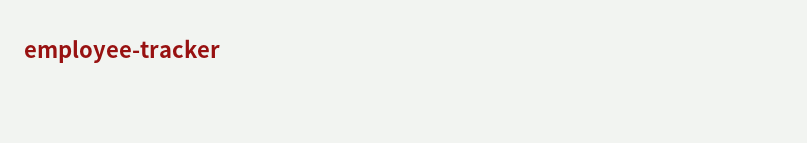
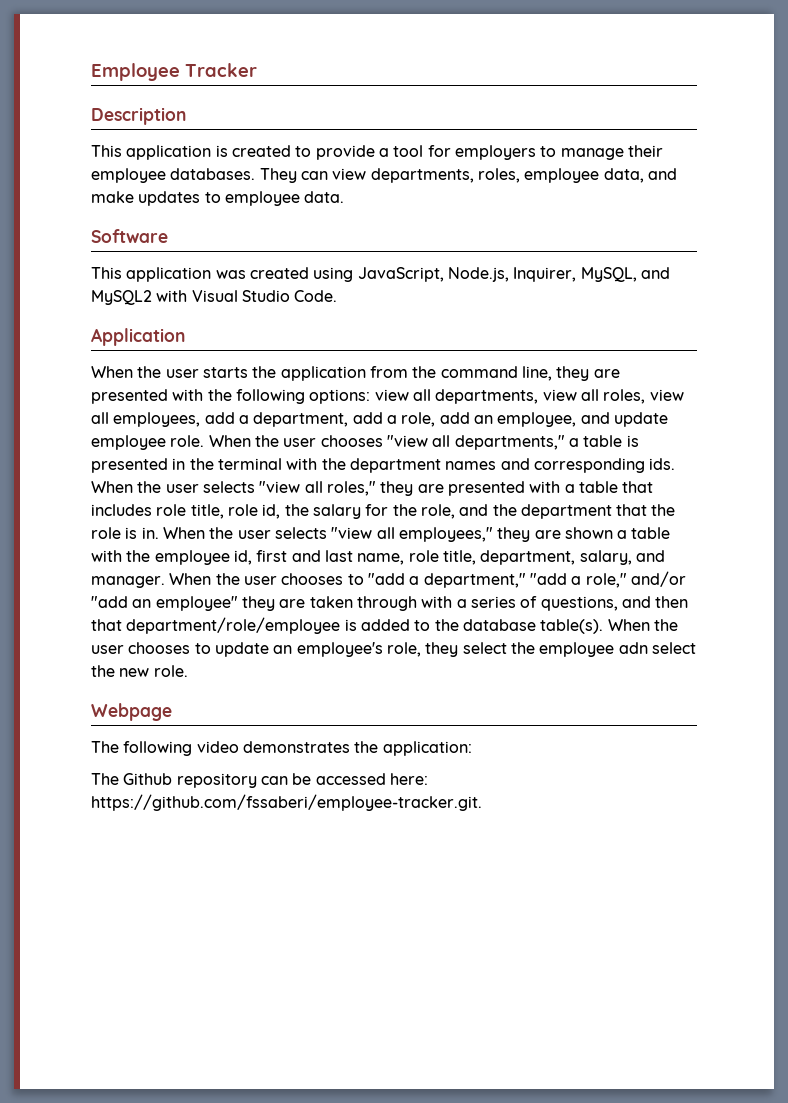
[24,39,220,63] employee-tracker -> [91,63,257,81] [91,107,186,125] [91,145,663,160] [91,168,677,183] [91,191,345,206] [91,229,168,243] [91,267,670,282] [91,290,338,305] [91,328,185,346] [91,366,620,381] [91,389,684,404] [91,412,668,427] [91,435,639,450] [91,458,676,473] [91,481,654,496] [91,504,676,519] [91,527,671,542] [91,550,665,565] [91,571,686,588] [91,596,689,611] [91,617,678,634] [91,642,696,657] [91,665,188,677] [91,703,172,721] [91,741,472,756] [91,773,428,788] [91,794,482,811] Employee Tracker // Description // This application is created to provide a tool for employers to manage their employee databases. They can view departments, roles, employee data, and make updates to employee data. // Software // This application was created using JavaScript, Node.js, Inquirer, MySQL, and MySQL2 with Visual Studio Code. // Application // When the user starts the application from the command line, they are presented with the following options: view all departments, view all roles, view all employees, add a department, add a role, add an employee, and update employee role. When the user chooses "view all departments," a table is presented in the terminal with the department names and corresponding ids. When the user selects "view all roles," they are presented with a table that includes role title, role id, the salary for the role, and the department that the role is in. When the user selects "view all employees," they are shown a table with the employee id, first and last name, role title, department, salary, and manager. When the user chooses to "add a department," "add a role," and/or "add an employee" they are taken through with a series of questions, and then that department/role/employee is added to the database table(s). When the user chooses to update an employee's role, they select the employee adn select the new role. // Webpage // The following video demonstrates the application: // The Github repository can be accessed here: https://github.com/fssaberi/employee-tracker.git.

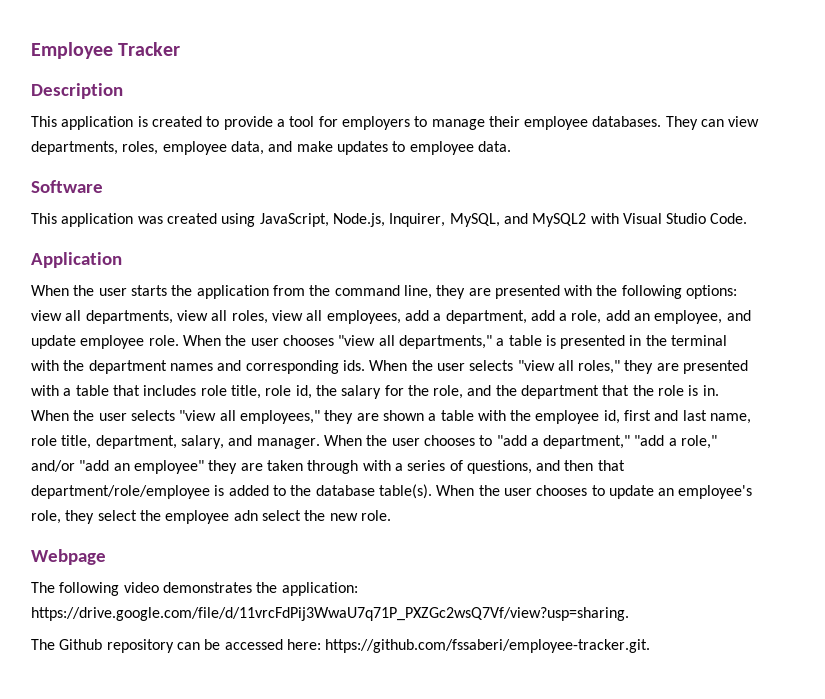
(472, 748) none -> [31,607,629,621] https://drive.google.com/file/d/11vrcFdPij3WwaU7q71P_PXZGc2wsQ7Vf/view?usp=sharing.

